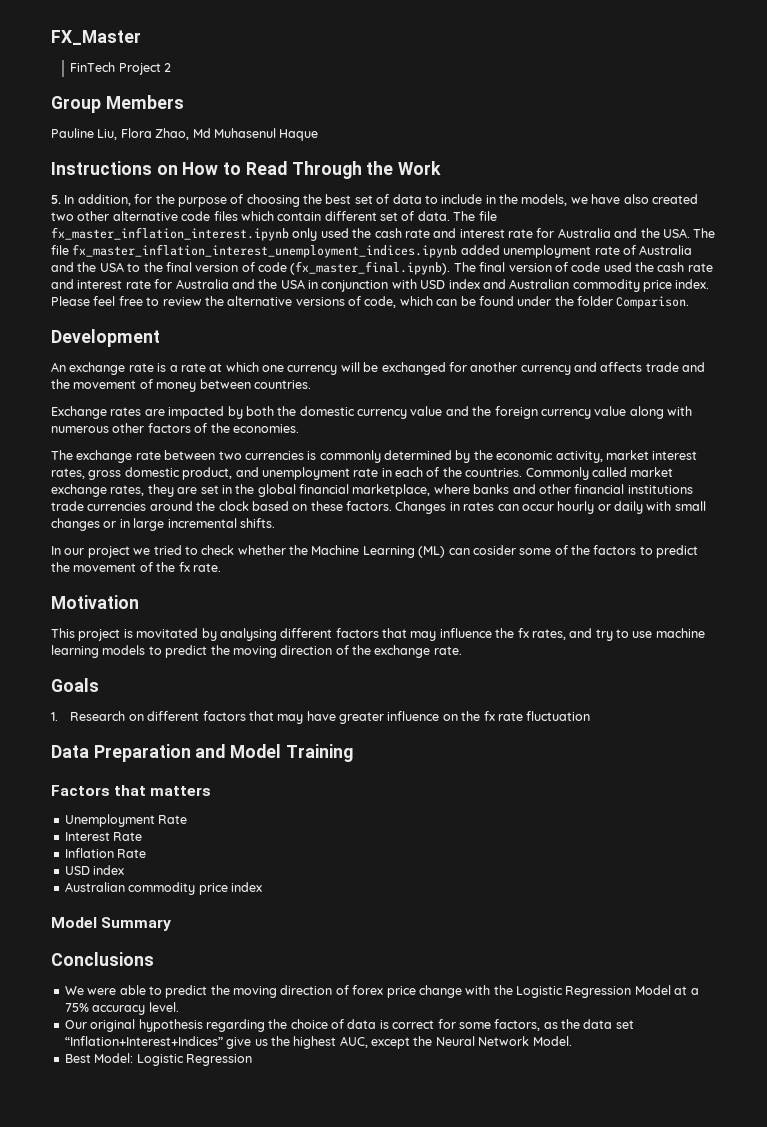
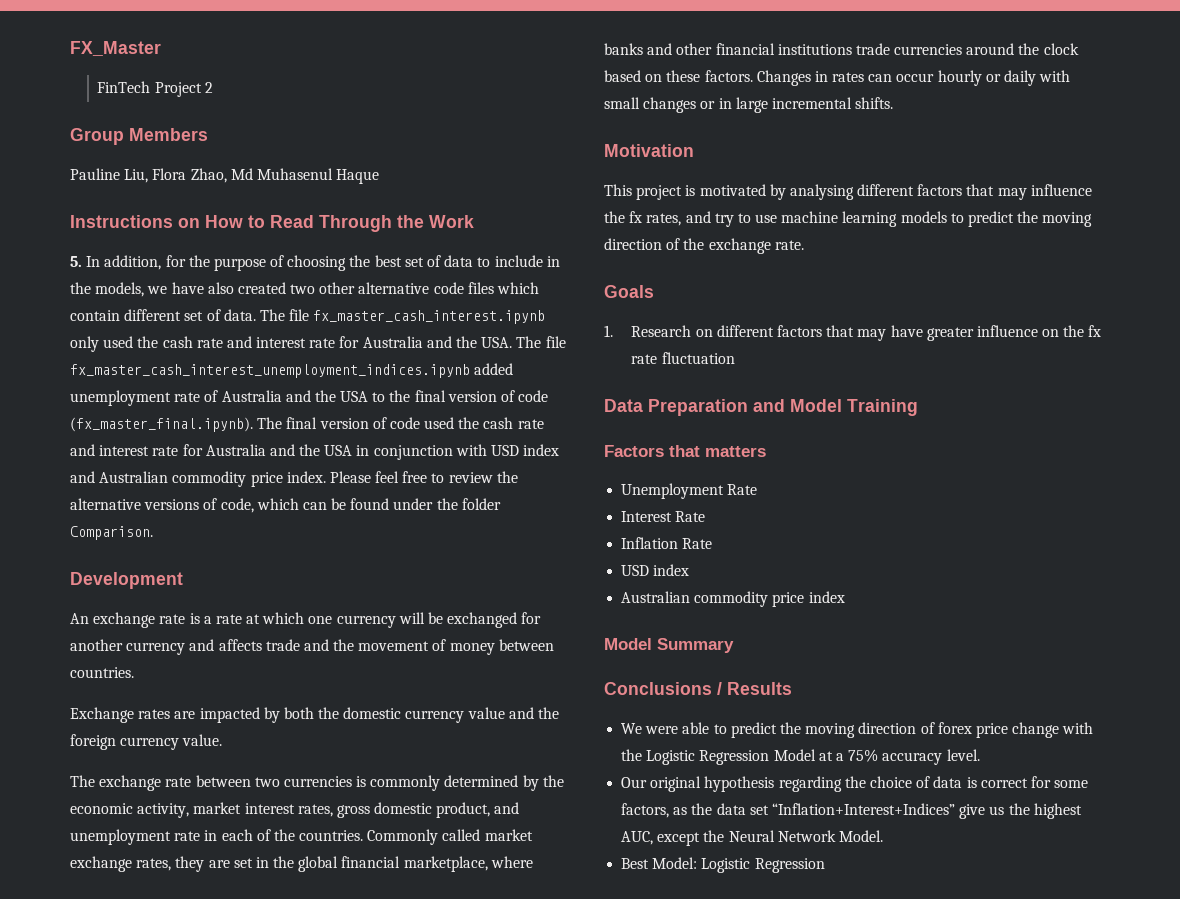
[51,227,289,241] fx_master_inflation_interest.ipynb -> [313,310,546,324] fx_master_cash_interest.ipynb
[72,244,458,258] fx_master_inflation_interest_unemployment_indices.ipynb -> [70,364,470,378] fx_master_cash_interest_unemployment_indices.ipynb
[594,406,692,419] [51,423,299,433] value along with numerous other factors of the economies. -> [182,734,223,746] value.
[51,545,699,558] [51,562,221,572] // In our project we tried to check whether the Machine Learning (ML) can cosider some of the factors to predict the movement of the fx rate. -> (894, 103) none
[136,628,199,638] movitated -> [699,184,766,196] motivated
(154, 959) none -> [717,682,792,695] / Results

